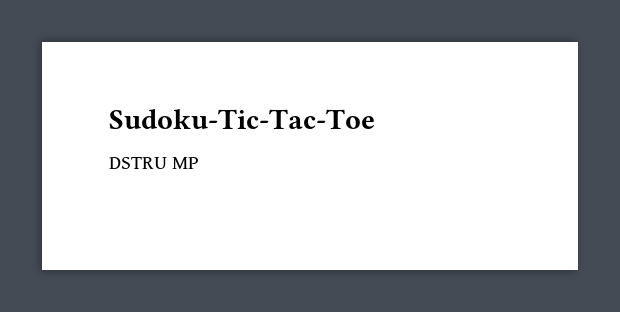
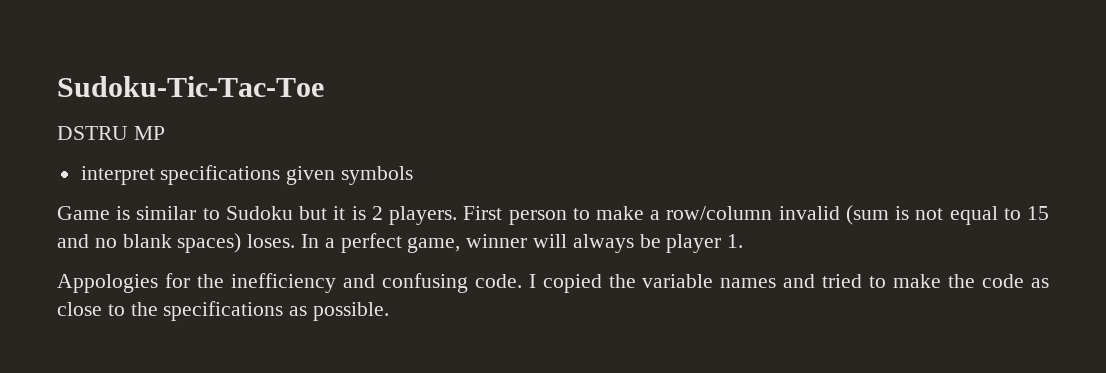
(200, 163) none -> [80,165,414,185] [57,205,1050,225] [57,233,744,253] [57,273,1050,293] [57,301,390,321] // interpret specifications given symbols // Game is similar to Sudoku but it is 2 players. First person to make a row/column invalid (sum is not equal to 15 and no blank spaces) loses. In a perfect game, winner will always be player 1. // Appologies for the inefficiency and confusing code. I copied the variable names and tried to make the code as close to the specifications as possible.

